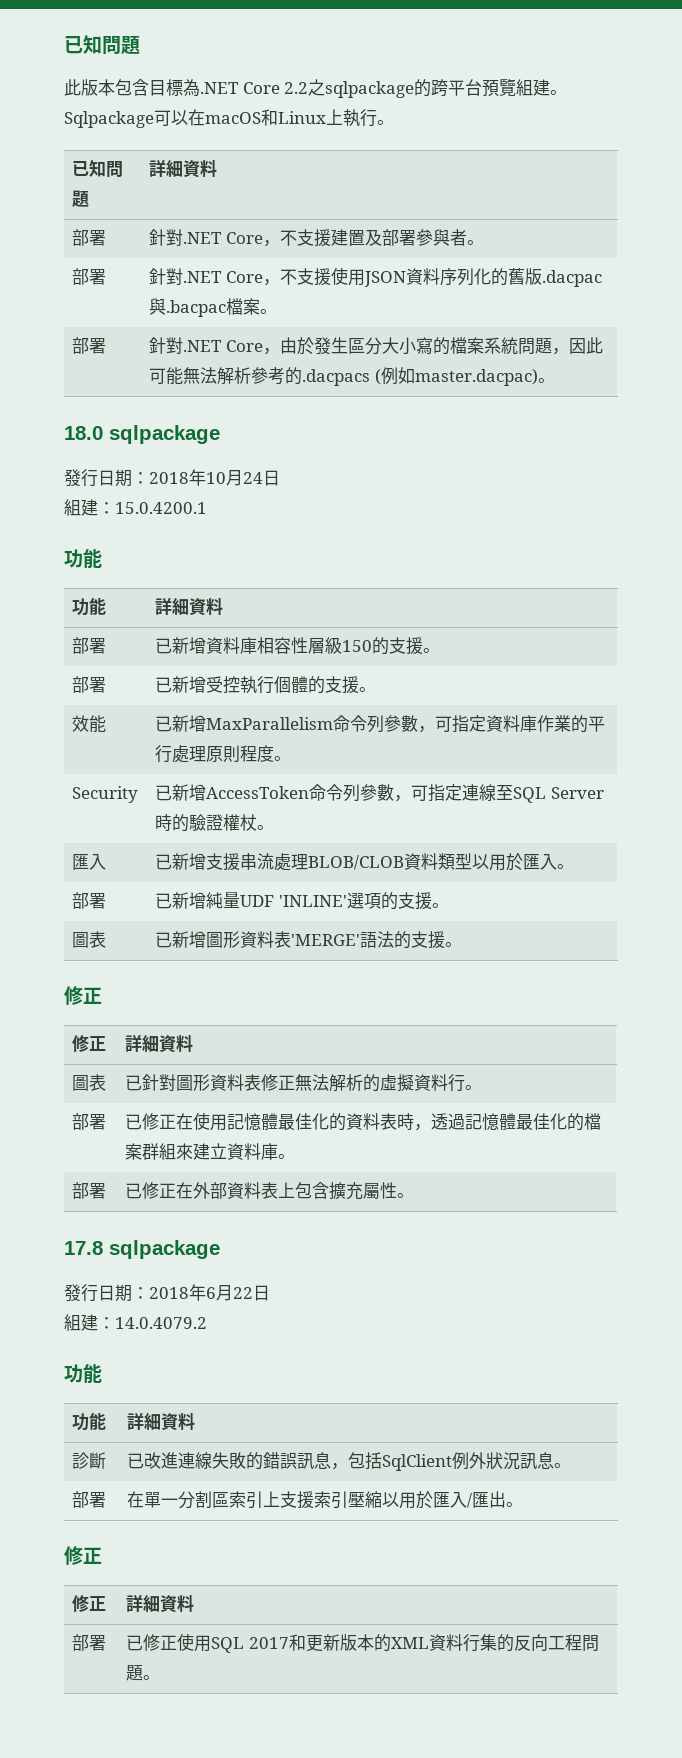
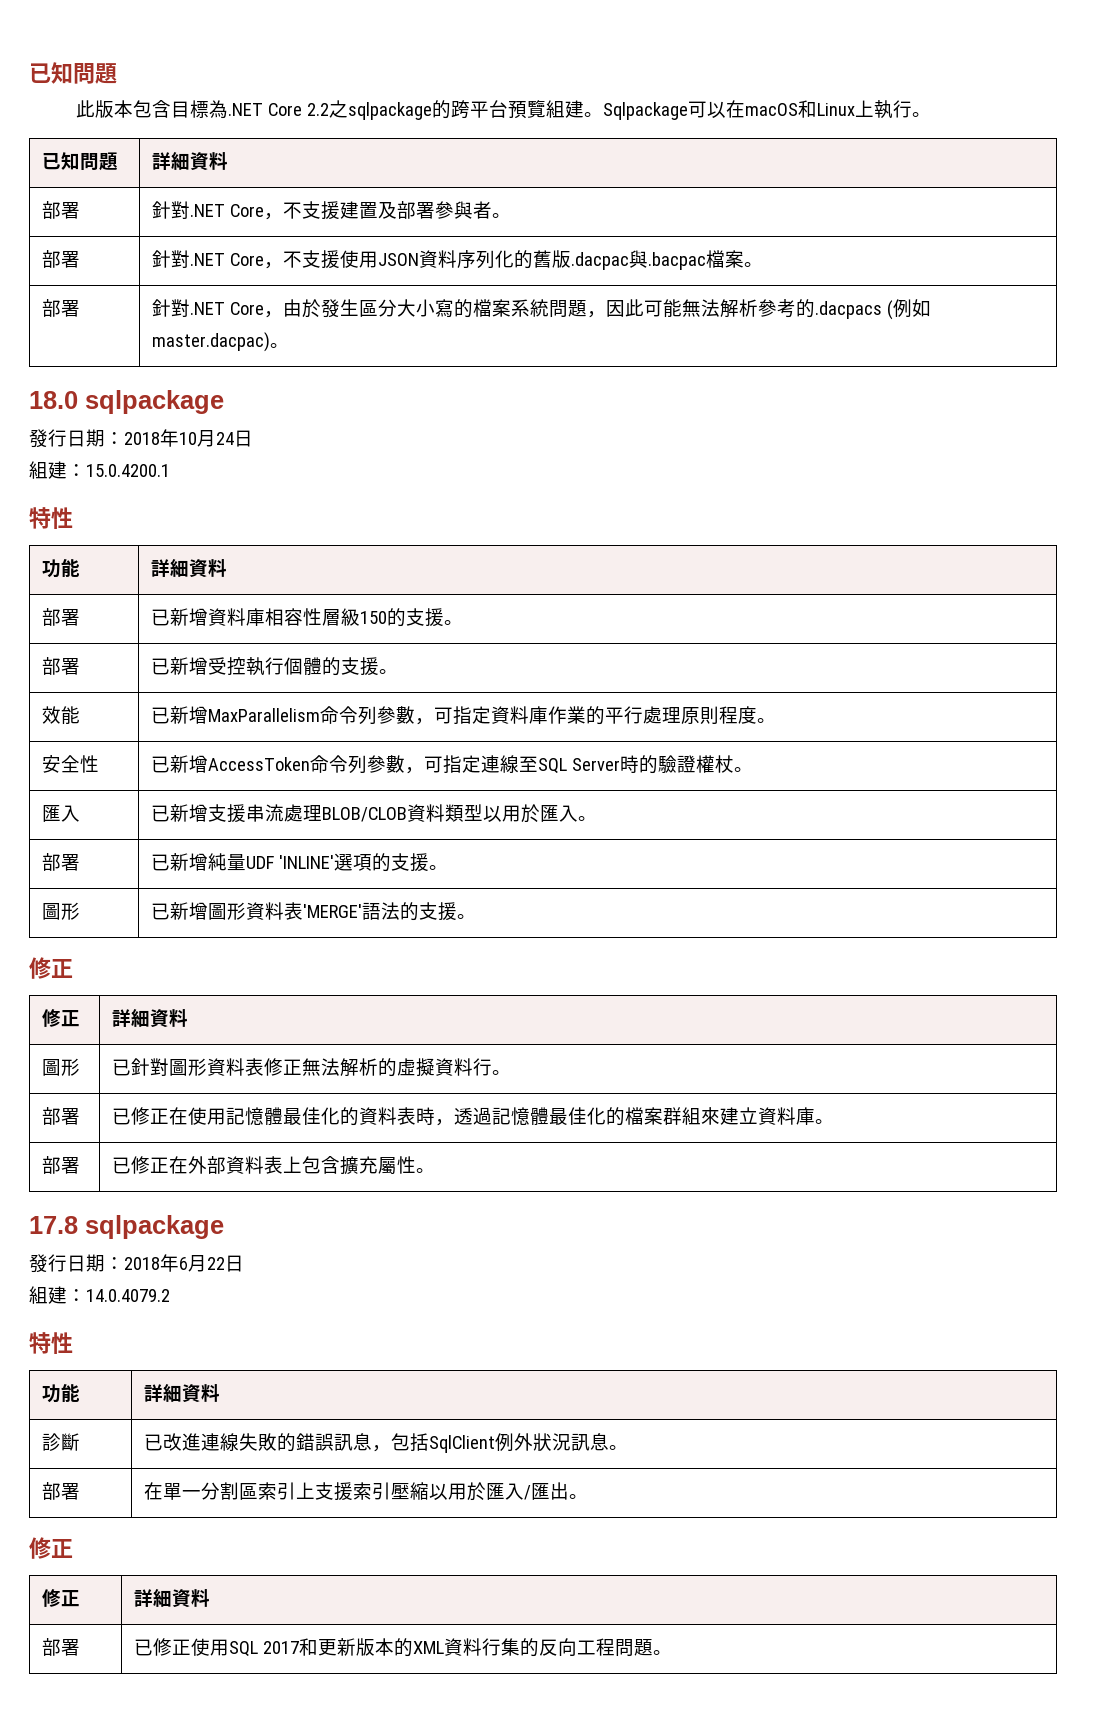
[64,549,102,568] 功能 -> [29,507,73,529] 特性
[72,786,139,803] Security -> [41,755,99,773] 安全性
[89,931,107,948] 表 -> [60,902,80,920] 形
[89,1074,107,1091] 表 -> [60,1058,80,1076] 形
[64,1364,102,1383] 功能 -> [29,1332,73,1354] 特性

